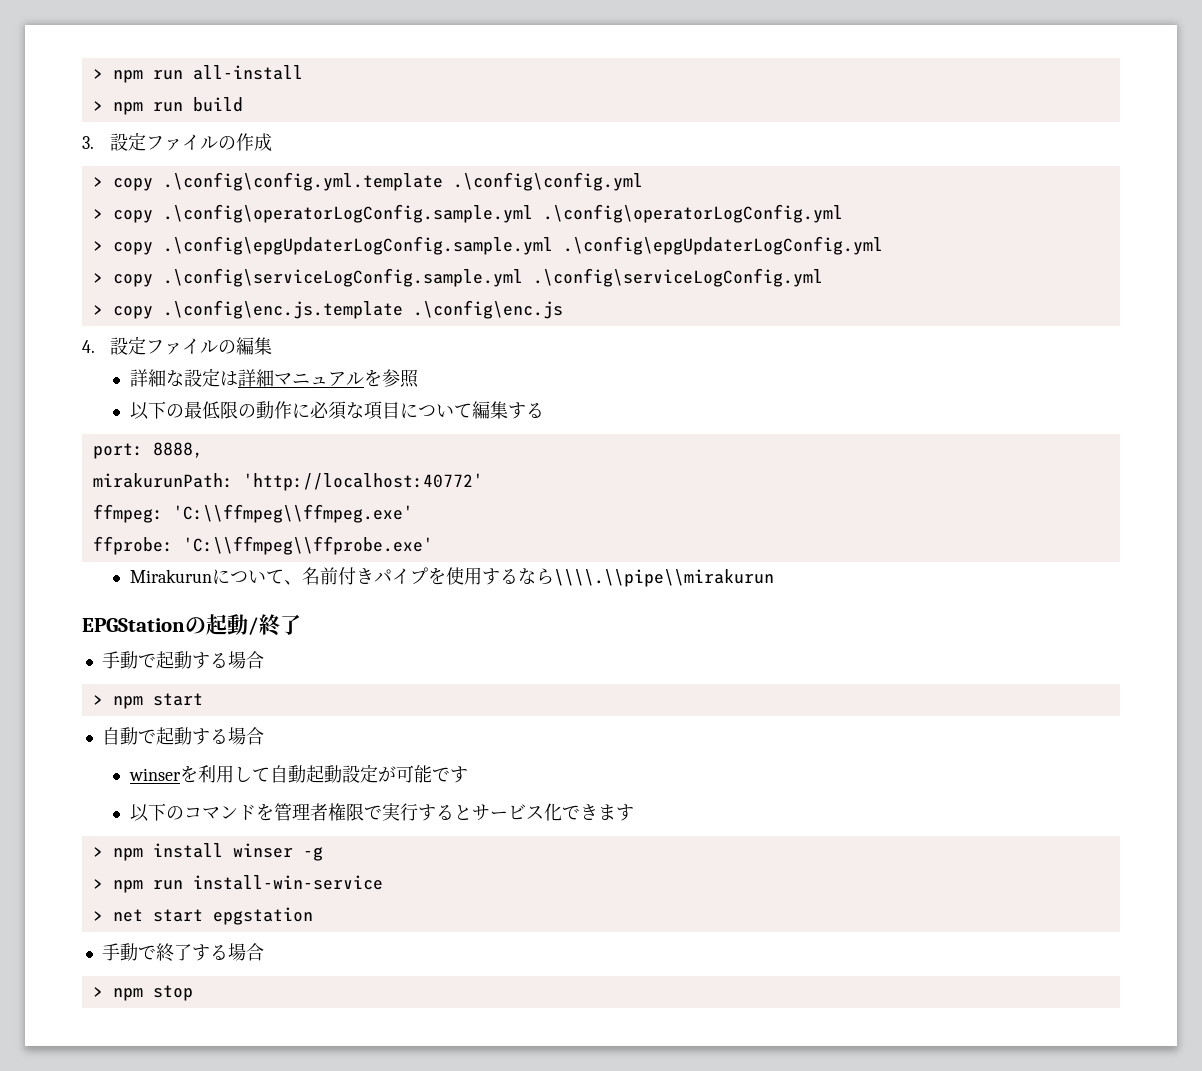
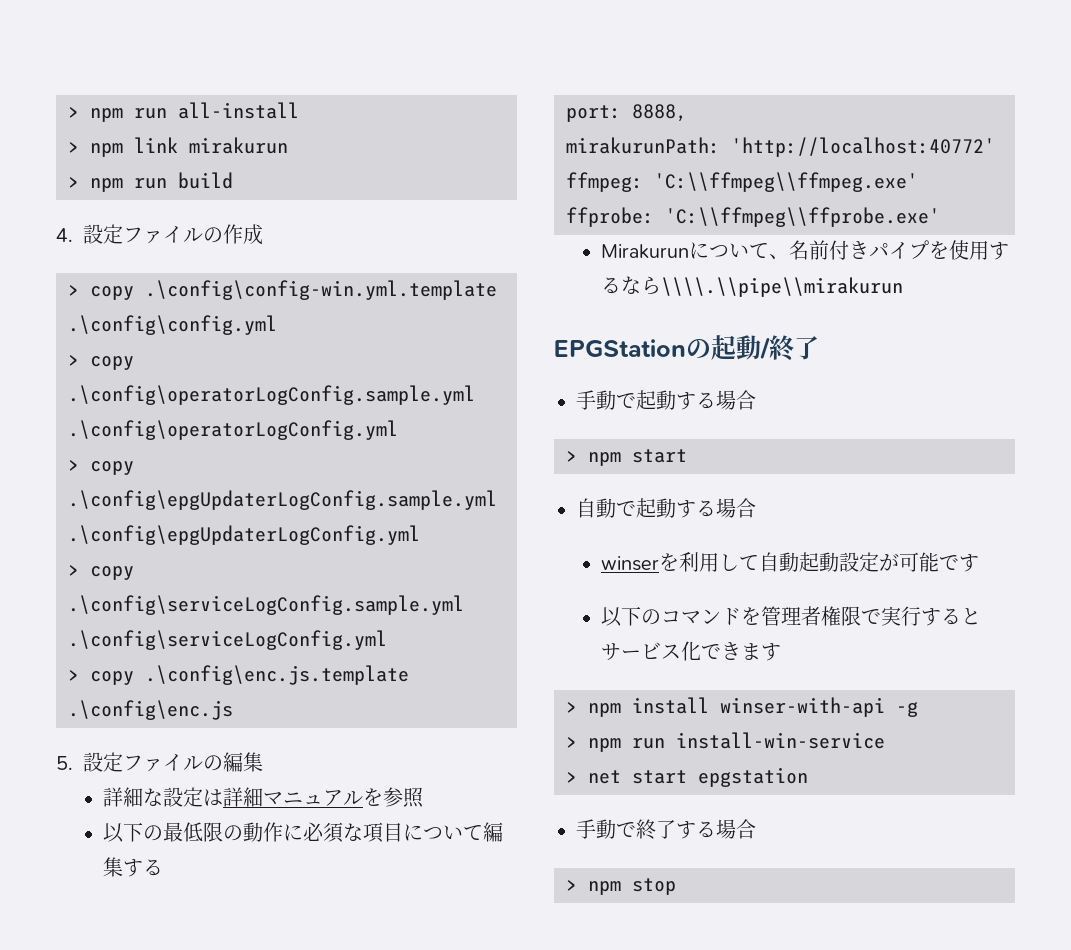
(303, 72) none -> [68,137,288,157] // > npm link mirakurun
[82,136,94,149] 3. -> [56,228,73,242] 4.
[162,172,443,191] .\config\config.yml.template -> [145,280,497,300] .\config\config-win.yml.template
[82,340,95,353] 4. -> [56,756,73,770] 5.
[232,843,293,858] winser -> [720,697,885,717] winser-with-api

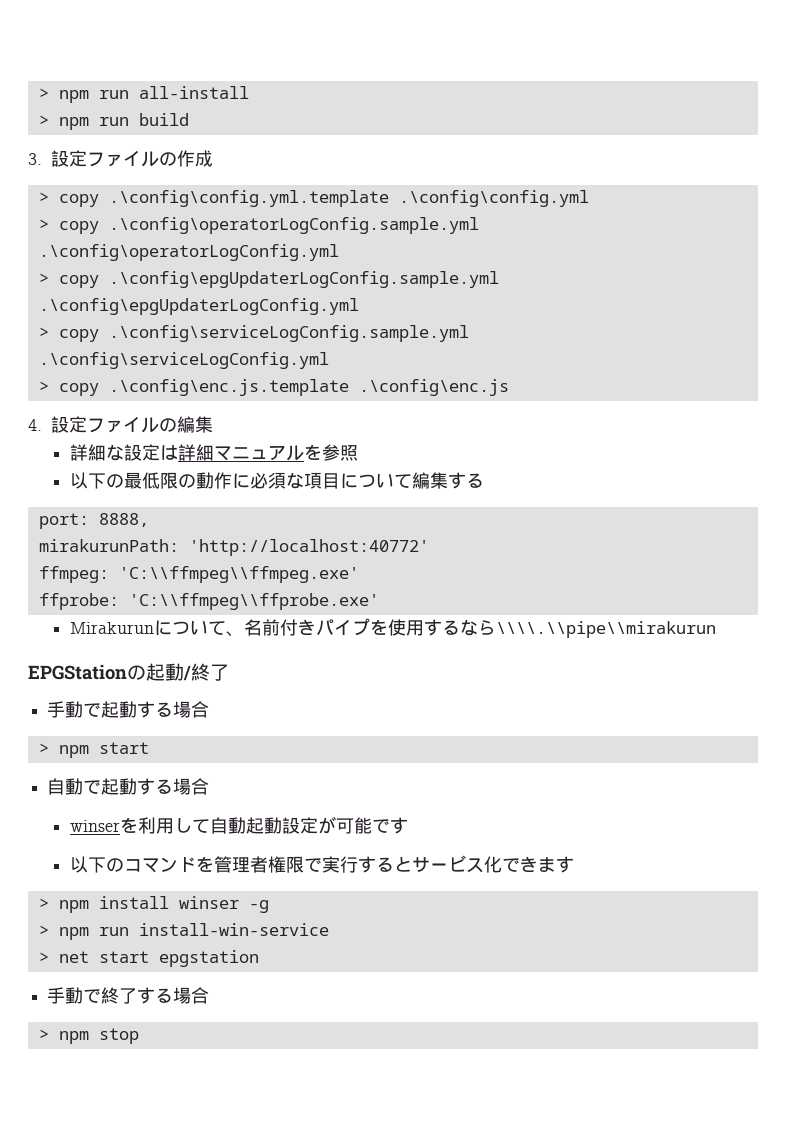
[68,137,288,157] // > npm link mirakurun -> (249, 92) none
[56,228,73,242] 4. -> [28,153,42,165] 3.
[145,280,497,300] .\config\config-win.yml.template -> [108,190,389,207] .\config\config.yml.template
[56,756,73,770] 5. -> [28,419,42,431] 4.
[720,697,885,717] winser-with-api -> [178,896,239,909] winser

